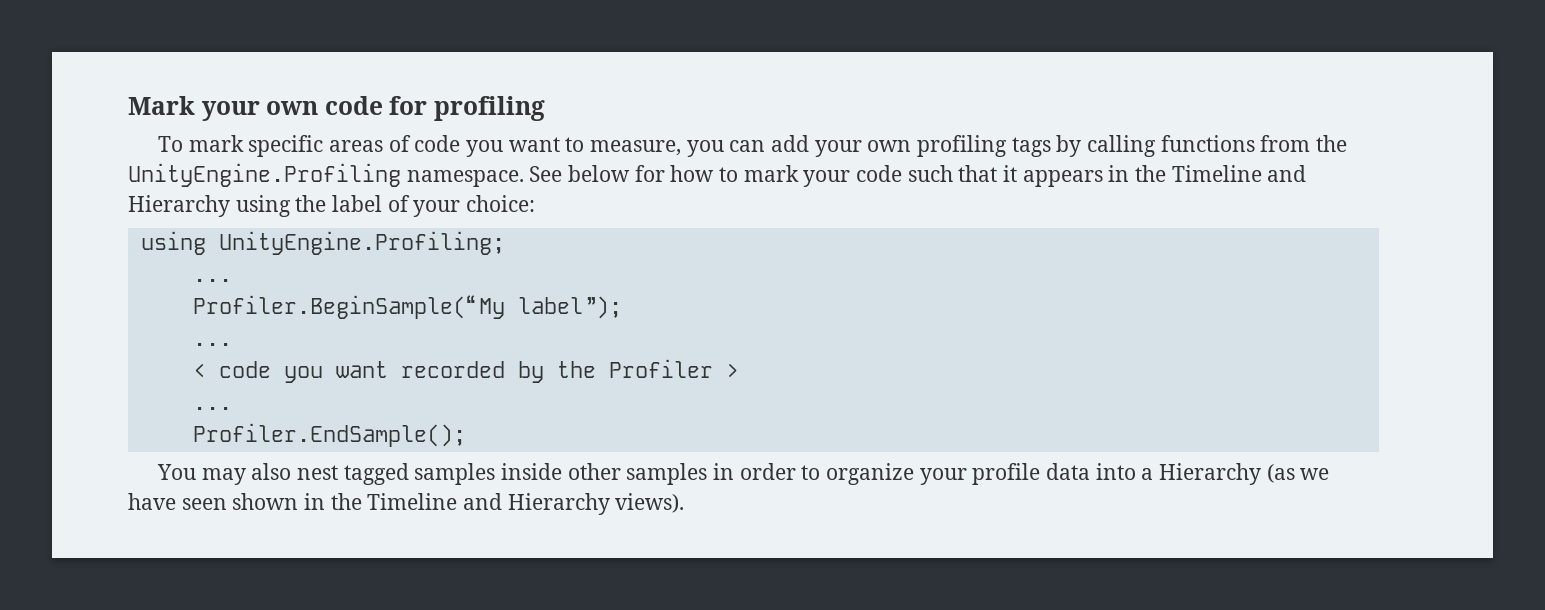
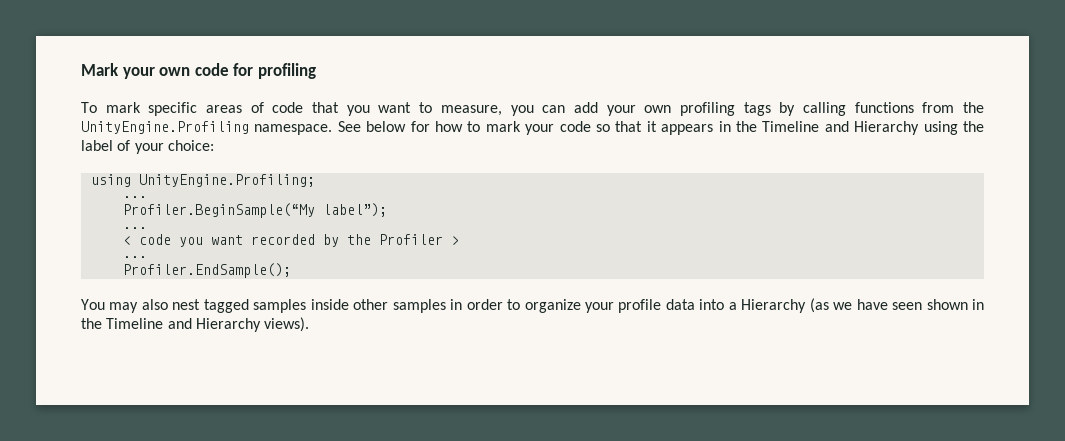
(461, 143) none -> [312,102,340,113] that
[907,165,953,182] such -> [595,124,610,132] so

